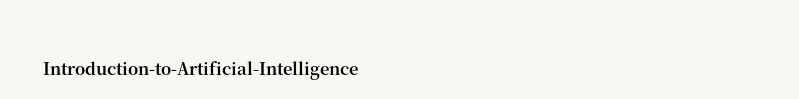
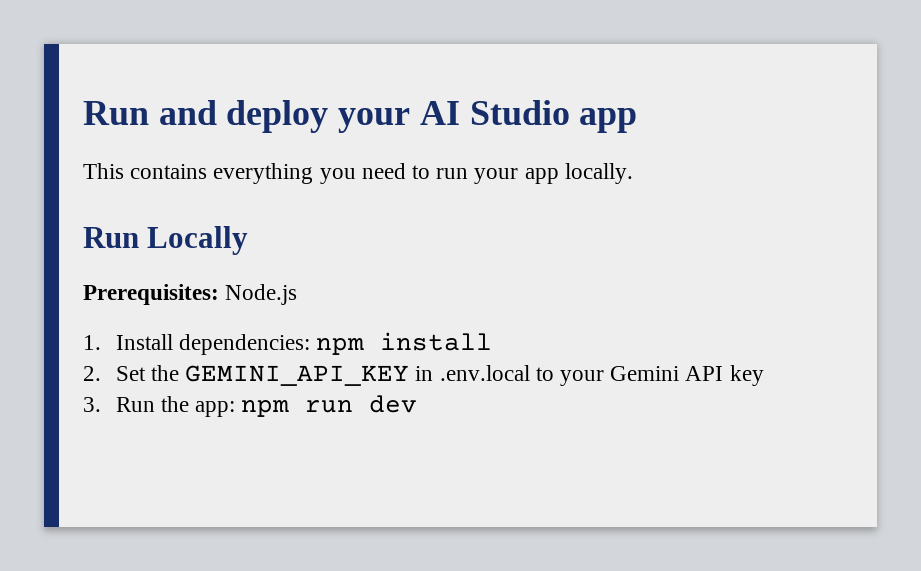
[43,61,358,80] Introduction-to-Artificial-Intelligence -> [83,100,638,133] [83,163,633,184] [83,226,249,255] [83,284,298,305] [83,332,493,355] [83,365,764,386] [83,395,418,417] Run and deploy your AI Studio app // This contains everything you need to run your app locally. // Run Locally // Prerequisites: Node.js // 1. Install dependencies: npm install // 2. Set the GEMINI_API_KEY in .env.local to your Gemini API key // 3. Run the app: npm run dev

